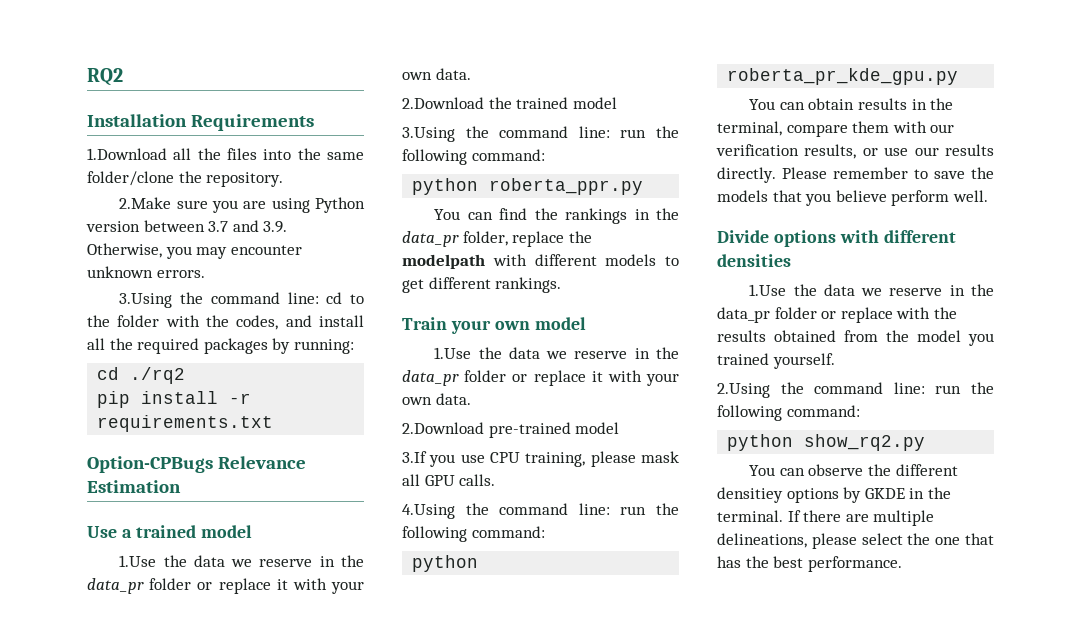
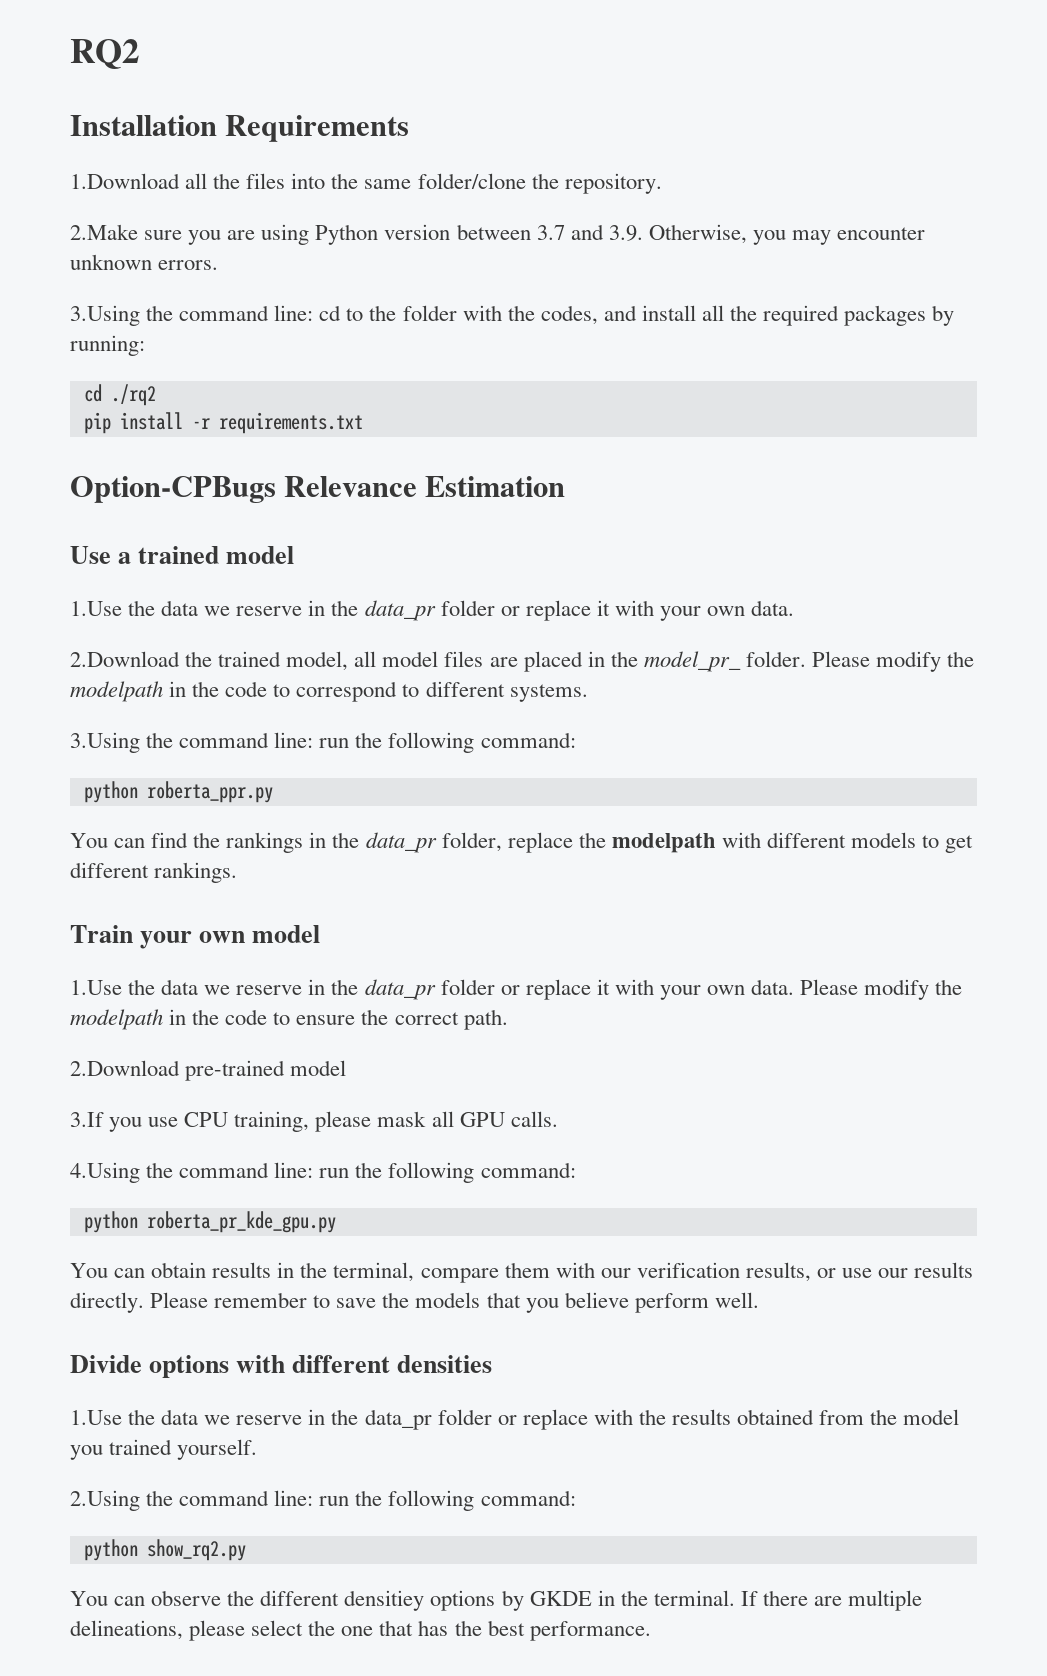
[572,97,617,109] model -> [286,651,975,672] [70,681,588,702] model, all model files are placed in the model_pr_ folder. Please modify the modelpath in the code to correspond to different systems.
(471, 399) none -> [800,979,963,1000] [70,1009,508,1030] Please modify the modelpath in the code to ensure the correct path.

